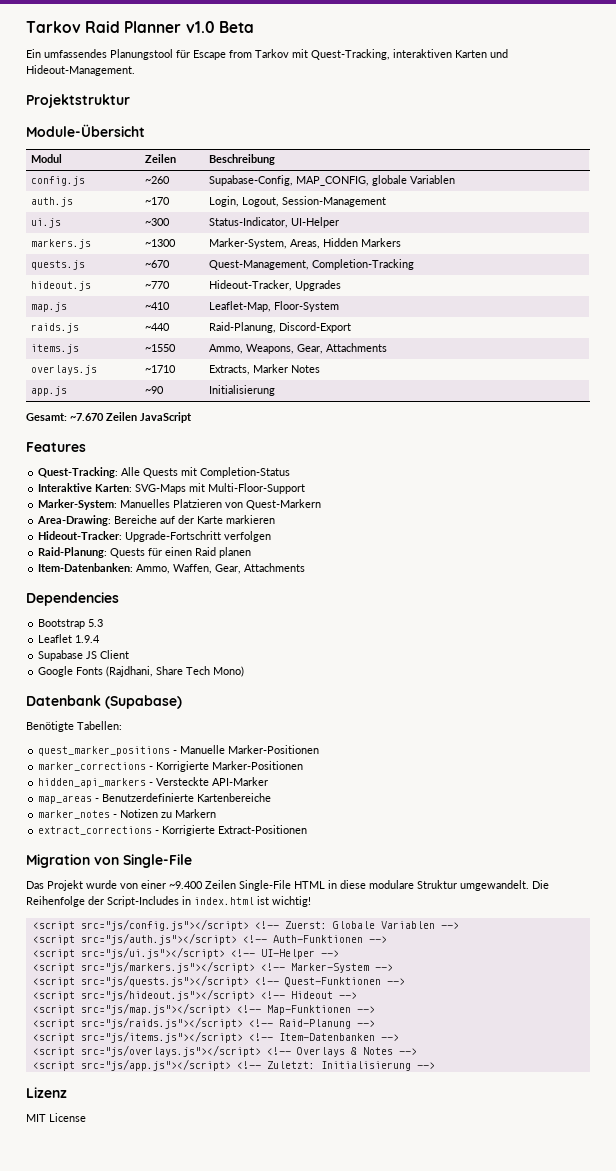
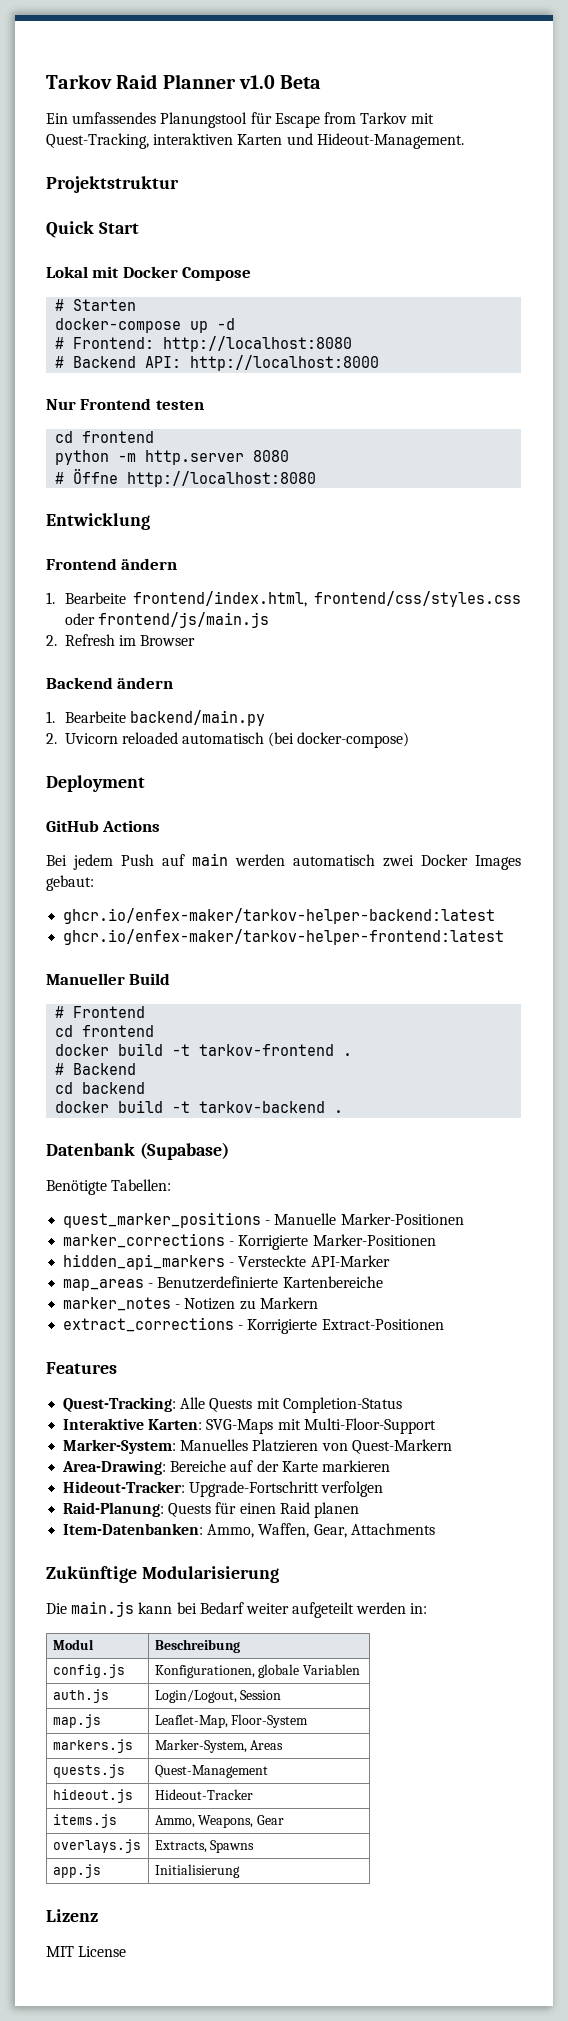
[26,124,145,137] [31,154,63,163] [145,154,177,163] [209,154,276,165] [31,176,86,186] [145,176,171,184] [209,175,456,186] [31,197,74,207] [145,197,171,205] [209,196,387,207] [31,218,62,228] [145,218,171,226] [209,217,340,228] [31,239,92,249] [145,239,177,247] [209,238,402,249] [31,260,86,270] [145,260,171,268] [209,259,415,270] [31,281,92,291] [145,281,171,289] [209,280,342,291] [31,302,68,312] [145,302,171,310] [209,301,340,312] [31,323,80,333] [145,323,171,331] [209,322,352,333] [31,344,80,354] [145,344,177,352] [209,343,388,354] [31,365,98,375] [145,365,177,373] [209,364,321,375] [31,386,68,396] [145,386,165,394] [209,385,276,396] [26,412,192,423] Module-Übersicht // Modul | Zeilen | Beschreibung // config.js | ~260 | Supabase-Config, MAP_CONFIG, globale Variablen // auth.js | ~170 | Login, Logout, Session-Management // ui.js | ~300 | Status-Indicator, UI-Helper // markers.js | ~1300 | Marker-System, Areas, Hidden Markers // quests.js | ~670 | Quest-Management, Completion-Tracking // hideout.js | ~770 | Hideout-Tracker, Upgrades // map.js | ~410 | Leaflet-Map, Floor-System // raids.js | ~440 | Raid-Planung, Discord-Export // items.js | ~1550 | Ammo, Weapons, Gear, Attachments // overlays.js | ~1710 | Extracts, Marker Notes // app.js | ~90 | Initialisierung // Gesamt: ~7.670 Zeilen JavaScript -> [46,221,139,238] [46,266,252,281] [55,299,137,311] [55,318,236,333] [55,336,353,352] [55,355,380,371] [46,398,204,410] [55,431,155,443] [55,450,290,465] [55,468,317,487] [46,513,150,530] [46,558,178,570] [46,591,521,607] [64,612,269,628] [46,634,196,646] [46,677,174,689] [46,710,265,726] [46,732,410,748] [46,775,145,792] [46,820,161,832] [46,853,521,870] [46,875,94,891] [63,908,496,924] [63,929,505,945] [46,973,171,985] [55,1006,146,1018] [55,1025,155,1037] [55,1043,353,1056] [55,1063,137,1075] [55,1082,146,1094] [55,1100,344,1113] [46,1142,229,1160] [46,1179,172,1195] [63,1212,464,1228] [63,1233,436,1250] [63,1254,390,1270] [63,1276,383,1291] [63,1297,318,1311] [63,1317,444,1334] Quick Start // Lokal mit Docker Compose // # Starten // docker-compose up -d // # Frontend: http://localhost:8080 // # Backend API: http://localhost:8000 // Nur Frontend testen // cd frontend // python -m http.server 8080 // # Öffne http://localhost:8080 // Entwicklung // Frontend ändern // 1. Bearbeite frontend/index.html, frontend/css/styles.css oder frontend/js/main.js // 2. Refresh im Browser // Backend ändern // 1. Bearbeite backend/main.py // 2. Uvicorn reloaded automatisch (bei docker-compose) // Deployment // GitHub Actions // Bei jedem Push auf main werden automatisch zwei Docker Images gebaut: // ghcr.io/enfex-maker/tarkov-helper-backend:latest // ghcr.io/enfex-maker/tarkov-helper-frontend:latest // Manueller Build // # Frontend // cd frontend // docker build -t tarkov-frontend . // # Backend // cd backend // docker build -t tarkov-backend . // Datenbank (Supabase) // Benötigte Tabellen: // quest_marker_positions - Manuelle Marker-Positionen // marker_corrections - Korrigierte Marker-Positionen // hidden_api_markers - Versteckte API-Marker // map_areas - Benutzerdefinierte Kartenbereiche // marker_notes - Notizen zu Markern // extract_corrections - Korrigierte Extract-Positionen
[26,592,119,606] [38,619,104,629] [38,634,101,643] [38,650,130,661] [38,666,245,677] [26,695,182,709] [26,721,122,732] [38,745,320,756] [38,761,304,772] [38,777,269,788] [38,793,272,804] [38,809,217,819] [38,825,308,836] [26,854,192,868] [26,880,549,891] [26,896,311,907] [32,919,459,931] [32,933,387,945] [32,947,339,959] [32,961,393,973] [32,975,405,987] [32,989,357,1001] [32,1003,375,1015] [32,1017,375,1029] [32,1031,399,1043] [32,1045,417,1057] [32,1059,435,1071] Dependencies // Bootstrap 5.3 // Leaflet 1.9.4 // Supabase JS Client // Google Fonts (Rajdhani, Share Tech Mono) // Datenbank (Supabase) // Benötigte Tabellen: // quest_marker_positions - Manuelle Marker-Positionen // marker_corrections - Korrigierte Marker-Positionen // hidden_api_markers - Versteckte API-Marker // map_areas - Benutzerdefinierte Kartenbereiche // marker_notes - Notizen zu Markern // extract_corrections - Korrigierte Extract-Positionen // Migration von Single-File // Das Projekt wurde von einer ~9.400 Zeilen Single-File HTML in diese modulare Struktur umgewandelt. Die Reihenfolge der Script-Includes in index.html ist wichtig! // <script src="js/config.js"></script> <!-- Zuerst: Globale Variablen --> // <script src="js/auth.js"></script> <!-- Auth-Funktionen --> // <script src="js/ui.js"></script> <!-- UI-Helper --> // <script src="js/markers.js"></script> <!-- Marker-System --> // <script src="js/quests.js"></script> <!-- Quest-Funktionen --> // <script src="js/hideout.js"></script> <!-- Hideout --> // <script src="js/map.js"></script> <!-- Map-Funktionen --> // <script src="js/raids.js"></script> <!-- Raid-Planung --> // <script src="js/items.js"></script> <!-- Item-Datenbanken --> // <script src="js/overlays.js"></script> <!-- Overlays & Notes --> // <script src="js/app.js"></script> <!-- Zuletzt: Initialisierung --> -> [46,1566,279,1583] [46,1601,428,1618] [52,1639,94,1650] [154,1639,240,1653] [52,1664,125,1678] [154,1664,361,1678] [52,1689,109,1703] [154,1690,282,1703] [52,1714,101,1728] [154,1714,309,1728] [52,1739,133,1753] [154,1739,284,1753] [52,1764,125,1778] [154,1765,268,1778] [52,1789,133,1803] [154,1789,253,1800] [52,1814,117,1828] [154,1815,285,1828] [52,1839,141,1853] [154,1840,255,1853] [52,1864,101,1878] [154,1864,240,1878] Zukünftige Modularisierung // Die main.js kann bei Bedarf weiter aufgeteilt werden in: // Modul | Beschreibung // config.js | Konfigurationen, globale Variablen // auth.js | Login/Logout, Session // map.js | Leaflet-Map, Floor-System // markers.js | Marker-System, Areas // quests.js | Quest-Management // hideout.js | Hideout-Tracker // items.js | Ammo, Weapons, Gear // overlays.js | Extracts, Spawns // app.js | Initialisierung

